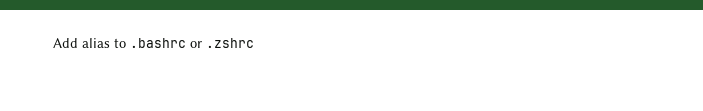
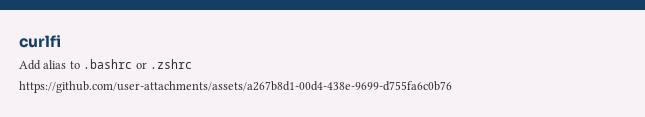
(53, 43) none -> [19,35,61,48] curlfi //
(254, 43) none -> [19,81,452,93] // https://github.com/user-attachments/assets/a267b8d1-00d4-438e-9699-d755fa6c0b76

